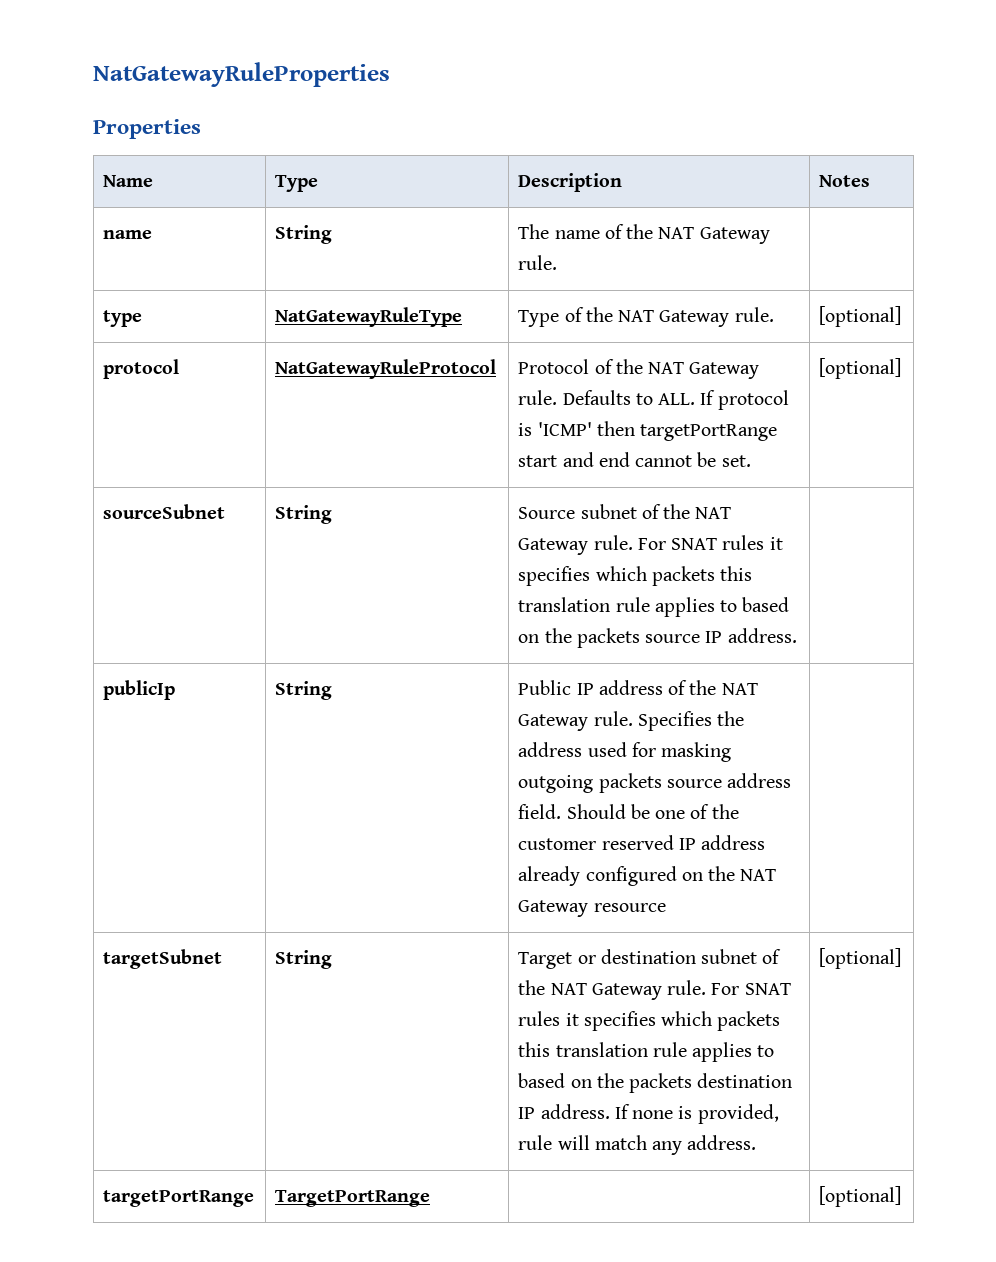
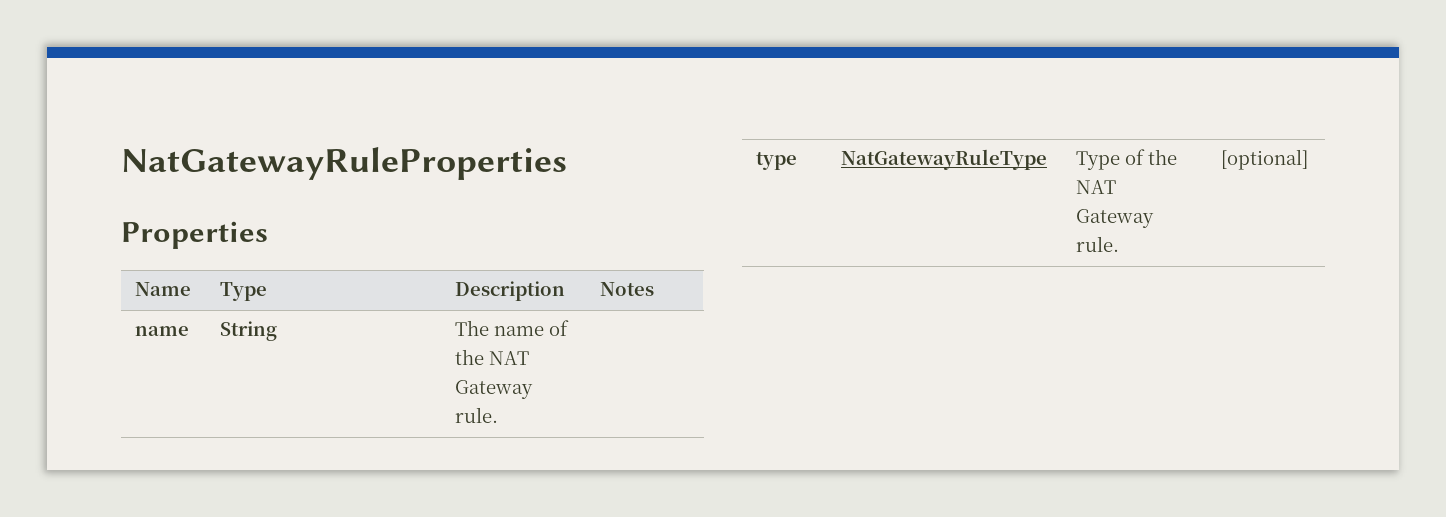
[103,359,180,379] [275,359,497,379] [518,359,760,379] [518,390,789,410] [518,421,778,441] [518,452,751,467] [819,358,902,379] [103,504,226,519] [275,505,333,524] [518,504,732,519] [518,535,783,555] [518,566,753,586] [518,597,790,617] [518,628,797,648] [103,680,176,700] [275,681,333,700] [518,680,758,695] [518,711,745,731] [518,742,732,762] [518,773,792,793] [518,804,739,819] [518,835,766,850] [518,866,777,886] [518,900,666,917] [103,949,223,969] [275,950,333,969] [518,949,782,969] [518,980,791,1000] [518,1011,781,1031] [518,1042,775,1062] [518,1073,793,1093] [518,1104,779,1124] [518,1135,757,1155] [819,948,902,969] [103,1190,255,1207] [275,1190,431,1207] [819,1186,902,1207] // protocol | NatGatewayRuleProtocol | Protocol of the NAT Gateway rule. Defaults to ALL. If protocol is 'ICMP' then targetPortRange start and end cannot be set. | [optional] // sourceSubnet | String | Source subnet of the NAT Gateway rule. For SNAT rules it specifies which packets this translation rule applies to based on the packets source IP address. | // publicIp | String | Public IP address of the NAT Gateway rule. Specifies the address used for masking outgoing packets source address field. Should be one of the customer reserved IP address already configured on the NAT Gateway resource | // targetSubnet | String | Target or destination subnet of the NAT Gateway rule. For SNAT rules it specifies which packets this translation rule applies to based on the packets destination IP address. If none is provided, rule will match any address. | [optional] // targetPortRange | TargetPortRange | | [optional] -> (1309, 159) none

